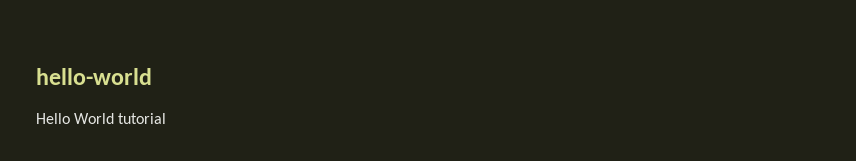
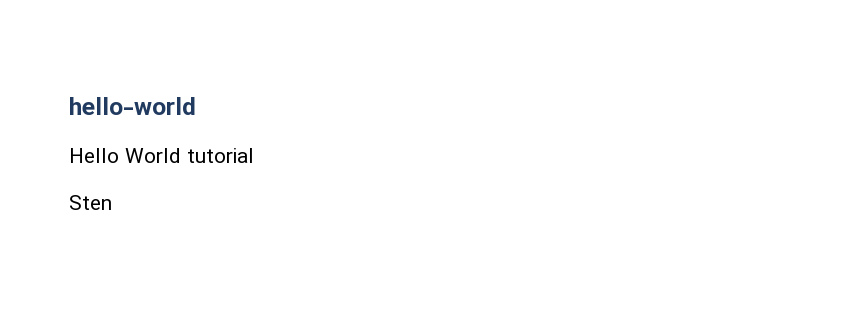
(167, 118) none -> [69,195,112,210] // Sten

